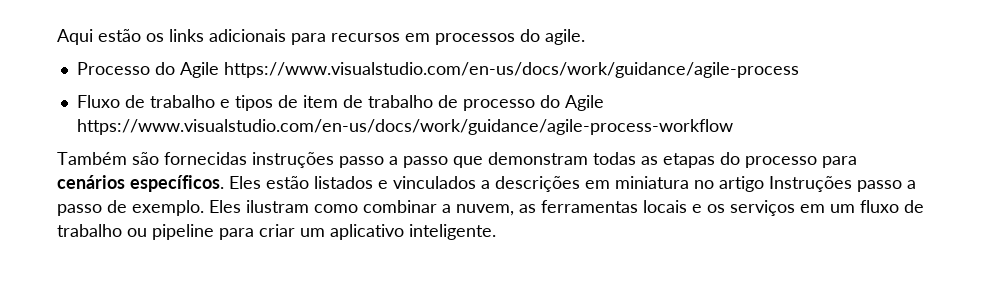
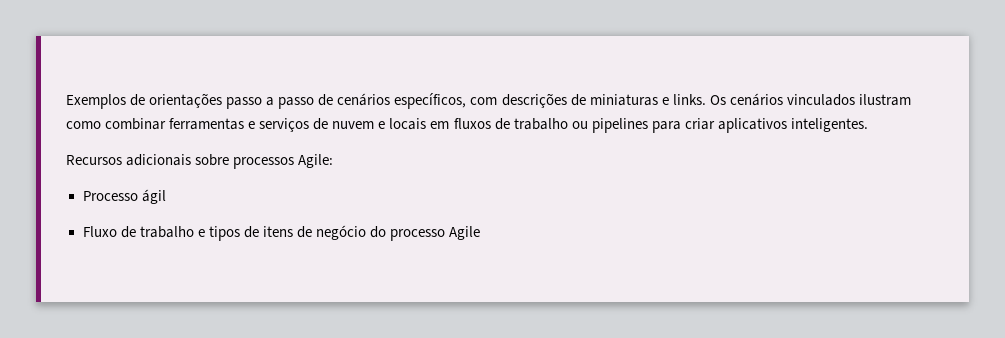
[57,29,585,45] [76,62,799,78] Aqui estão os links adicionais para recursos em processos do agile. // Processo do Agile https://www.visualstudio.com/en-us/docs/work/guidance/agile-process -> [66,93,911,109] [66,118,868,133] [66,154,334,169] [82,189,166,204] Exemplos de orientações passo a passo de cenários específicos, com descrições de miniaturas e links. Os cenários vinculados ilustram como combinar ferramentas e serviços de nuvem e locais em fluxos de trabalho ou pipelines para criar aplicativos inteligentes. // Recursos adicionais sobre processos Agile: // Processo ágil
[302,95,604,111] [76,119,733,135] [57,152,857,168] [57,175,916,192] [57,200,924,216] [57,224,496,240] item de trabalho de processo do Agile https://www.visualstudio.com/en-us/docs/work/guidance/agile-process-workflow // Também são fornecidas instruções passo a passo que demonstram todas as etapas do processo para cenários específicos. Eles estão listados e vinculados a descrições em miniatura no artigo Instruções passo a passo de exemplo. Eles ilustram como combinar a nuvem, as ferramentas locais e os serviços em um fluxo de trabalho ou pipeline para criar um aplicativo inteligente. -> [262,225,481,241] itens de negócio do processo Agile

